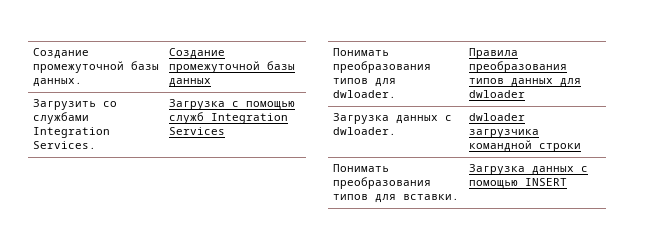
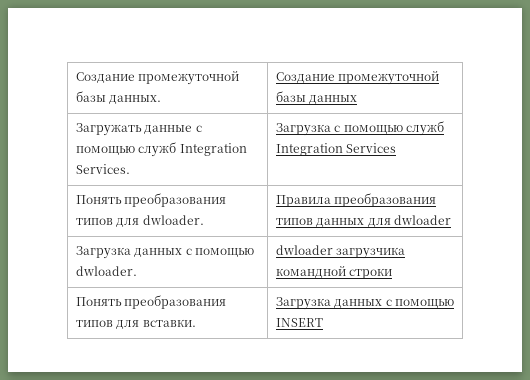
[33,99,118,110] [33,112,90,124] Загрузить со службами -> [76,123,202,136] [76,142,177,157] Загружать данные с помощью служб
[333,48,390,56] Понимать -> [76,195,123,204] Понять
(453, 118) none -> [194,248,254,257] помощью
[333,164,390,172] Понимать -> [76,297,123,306] Понять

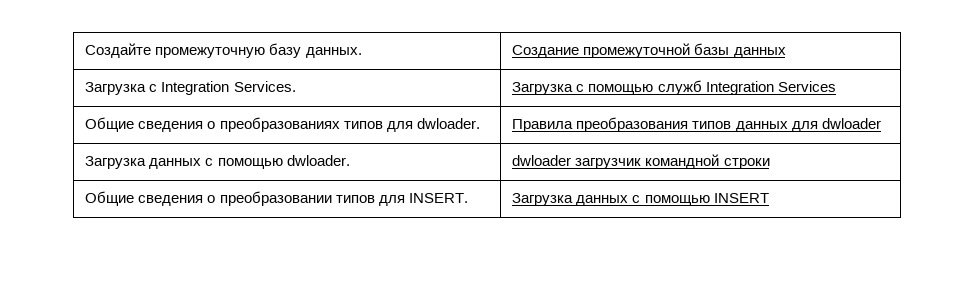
[76,71,240,85] [76,91,107,102] Создание промежуточной базы -> [85,43,302,58] Создайте промежуточную базу
[76,123,202,136] [76,142,177,157] Загружать данные с помощью служб -> [85,82,158,95] Загрузка с
[76,193,227,207] Понять преобразования -> [85,117,340,132] Общие сведения о преобразованиях
[336,247,406,259] загрузчика -> [575,158,642,169] загрузчик
[76,295,227,309] [76,319,196,329] Понять преобразования типов для вставки. -> [85,191,468,206] Общие сведения о преобразовании типов для INSERT.

